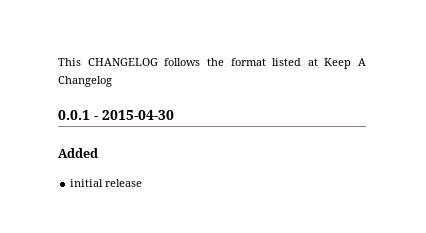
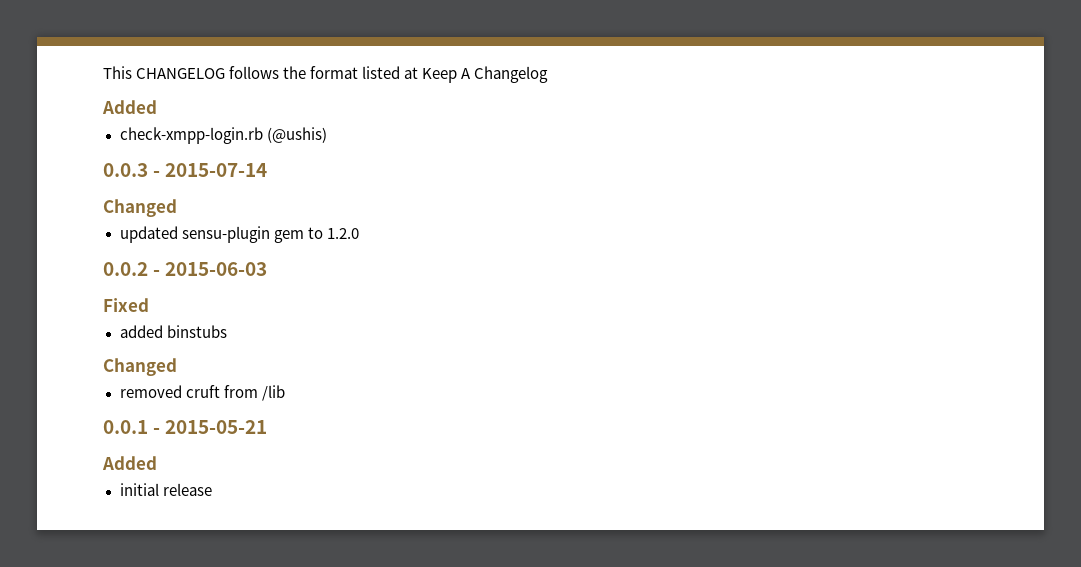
(112, 81) none -> [102,100,157,114] [119,127,327,144] [103,163,268,177] [103,199,177,217] [119,226,359,243] [103,262,268,276] [103,298,149,312] [119,325,227,338] [103,358,177,376] [119,385,285,401] // Added // check-xmpp-login.rb (@ushis) // 0.0.3 - 2015-07-14 // Changed // updated sensu-plugin gem to 1.2.0 // 0.0.2 - 2015-06-03 // Fixed // added binstubs // Changed // removed cruft from /lib
[102,110,174,120] 2015-04-30 -> [165,420,268,434] 2015-05-21

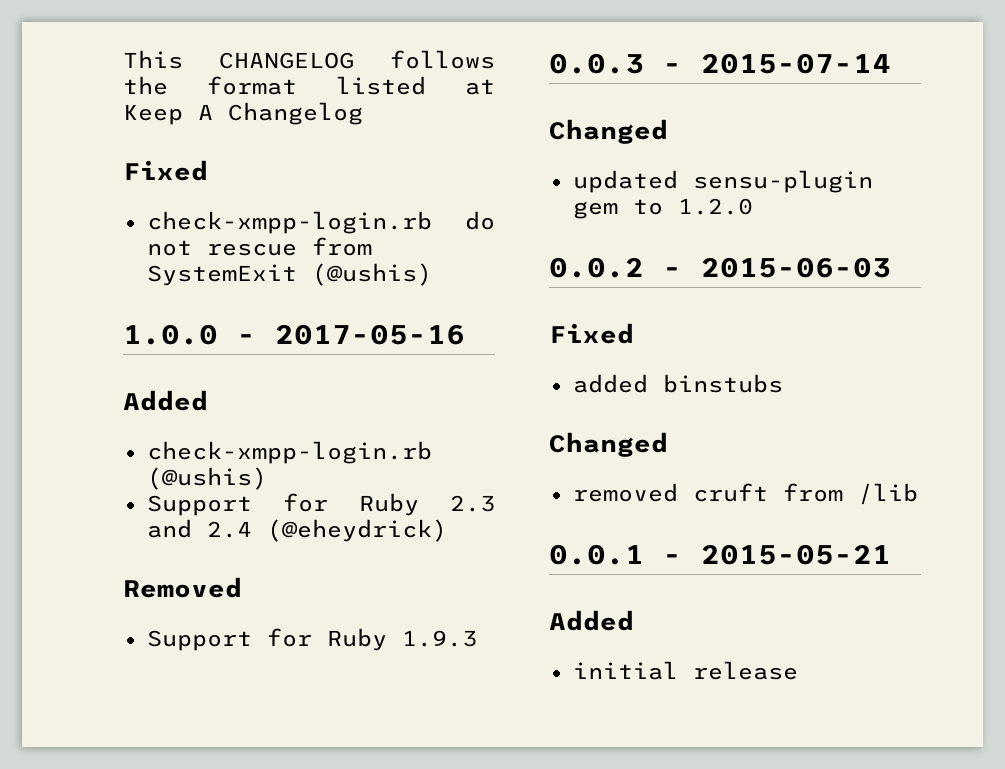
[102,100,157,114] [119,127,327,144] Added // check-xmpp-login.rb (@ushis) -> [123,160,208,181] [146,211,495,234] [146,237,372,256] [146,263,432,286] [123,324,465,345] [123,390,208,411] [146,441,432,464] [146,467,267,490] [146,493,495,516] [146,519,447,542] [123,577,242,598] [146,628,477,651] Fixed // check-xmpp-login.rb do not rescue from SystemExit (@ushis) // 1.0.0 - 2017-05-16 // Added // check-xmpp-login.rb (@ushis) // Support for Ruby 2.3 and 2.4 (@eheydrick) // Removed // Support for Ruby 1.9.3

